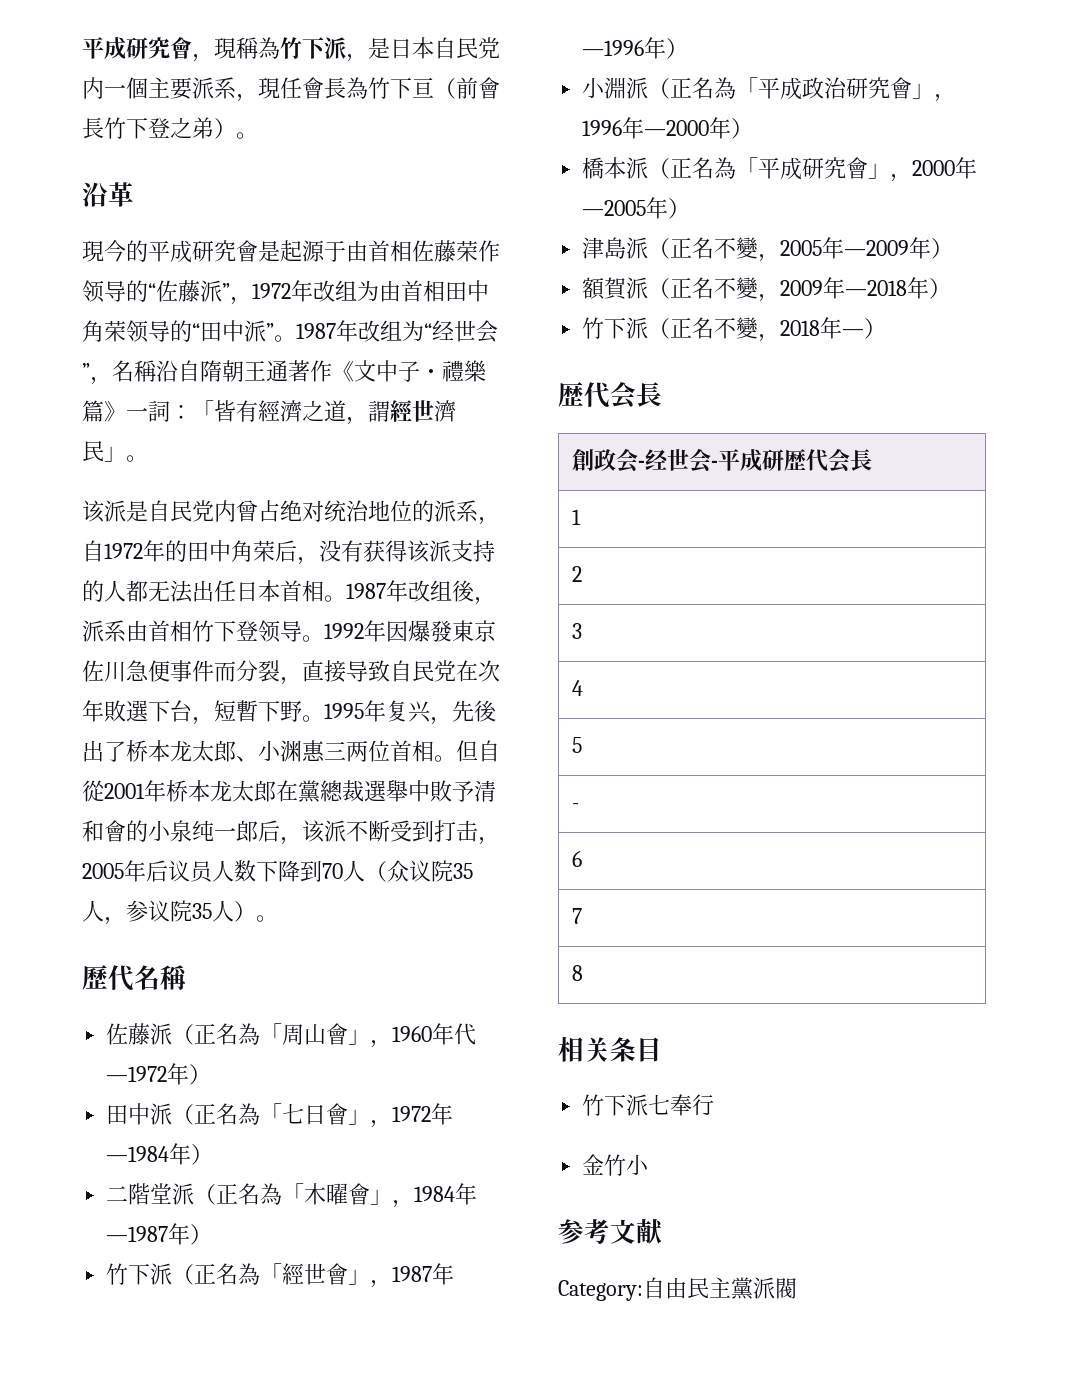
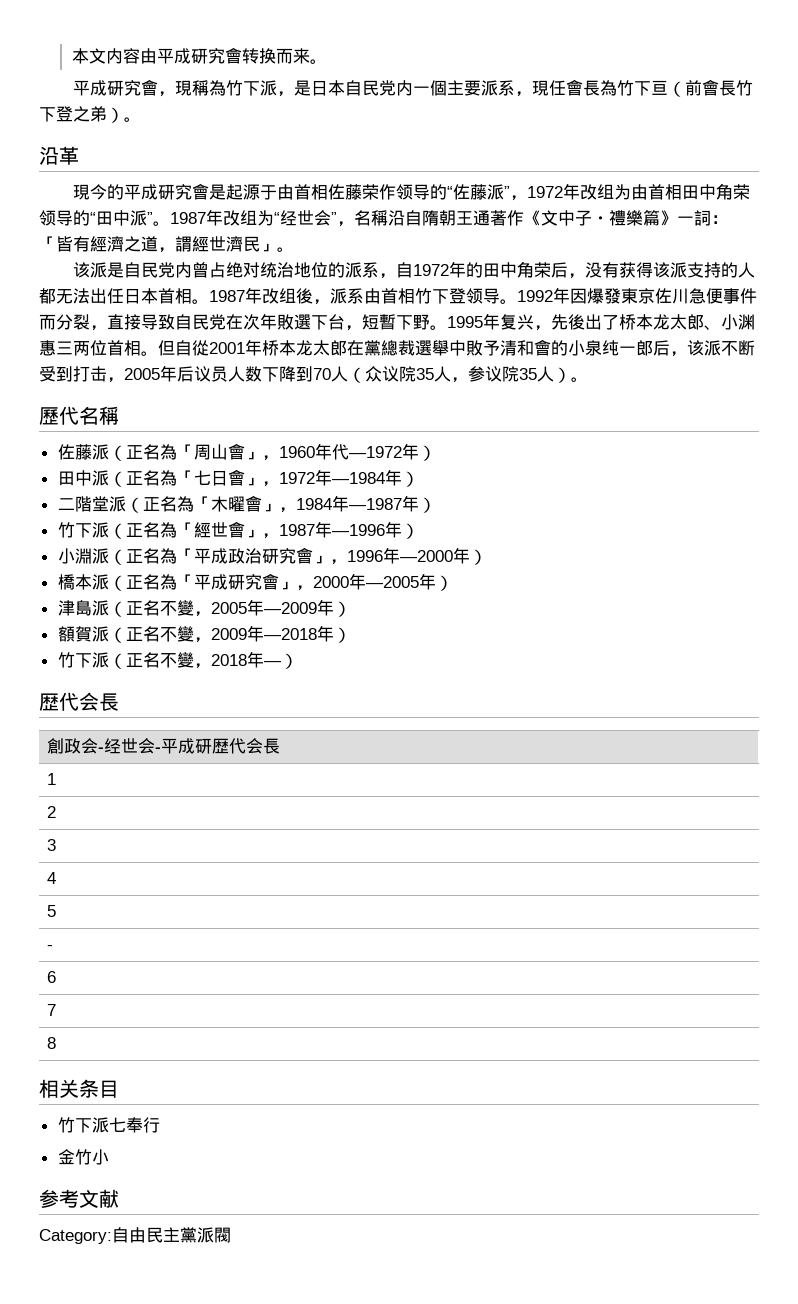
(82, 48) none -> [71,47,327,64] 本文内容由平成研究會转换而来。 //

